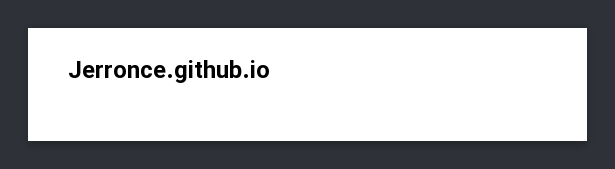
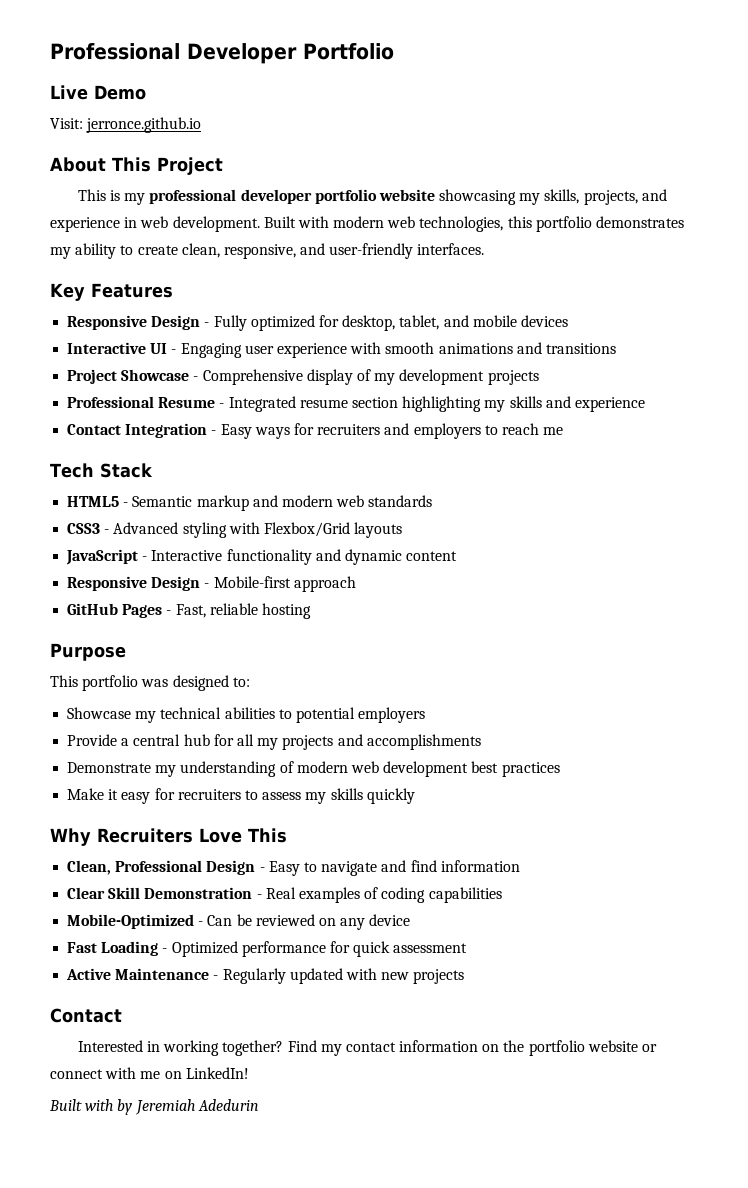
[68,60,270,83] Jerronce.github.io -> [50,43,394,64] [50,85,146,100] [50,117,202,133] [50,157,223,175] [77,189,667,205] [50,216,685,232] [50,243,485,259] [50,283,173,301] [67,315,568,331] [67,342,616,358] [67,369,539,385] [67,396,645,412] [67,423,564,439] [50,463,153,478] [67,495,433,511] [67,522,403,538] [66,549,458,565] [67,576,356,592] [67,603,311,619] [50,643,126,661] [50,675,250,691] [67,707,426,723] [67,734,481,750] [67,761,560,777] [67,788,415,804] [50,828,287,846] [67,860,520,876] [67,887,502,903] [67,914,411,930] [67,941,468,957] [66,968,465,984] [50,1008,122,1023] [77,1040,657,1056] [50,1067,249,1079] [49,1099,259,1115] Professional Developer Portfolio // Live Demo // Visit: jerronce.github.io // About This Project // This is my professional developer portfolio website showcasing my skills, projects, and experience in web development. Built with modern web technologies, this portfolio demonstrates my ability to create clean, responsive, and user-friendly interfaces. // Key Features // Responsive Design - Fully optimized for desktop, tablet, and mobile devices // Interactive UI - Engaging user experience with smooth animations and transitions // Project Showcase - Comprehensive display of my development projects // Professional Resume - Integrated resume section highlighting my skills and experience // Contact Integration - Easy ways for recruiters and employers to reach me // Tech Stack // HTML5 - Semantic markup and modern web standards // CSS3 - Advanced styling with Flexbox/Grid layouts // JavaScript - Interactive functionality and dynamic content // Responsive Design - Mobile-first approach // GitHub Pages - Fast, reliable hosting // Purpose // This portfolio was designed to: // Showcase my technical abilities to potential employers // Provide a central hub for all my projects and accomplishments // Demonstrate my understanding of modern web development best practices // Make it easy for recruiters to assess my skills quickly // Why Recruiters Love This // Clean, Professional Design - Easy to navigate and find information // Clear Skill Demonstration - Real examples of coding capabilities // Mobile-Optimized - Can be reviewed on any device // Fast Loading - Optimized performance for quick assessment // Active Maintenance - Regularly updated with new projects // Contact // Interested in working together? Find my contact information on the portfolio website or connect with me on LinkedIn! // Built with by Jeremiah Adedurin

